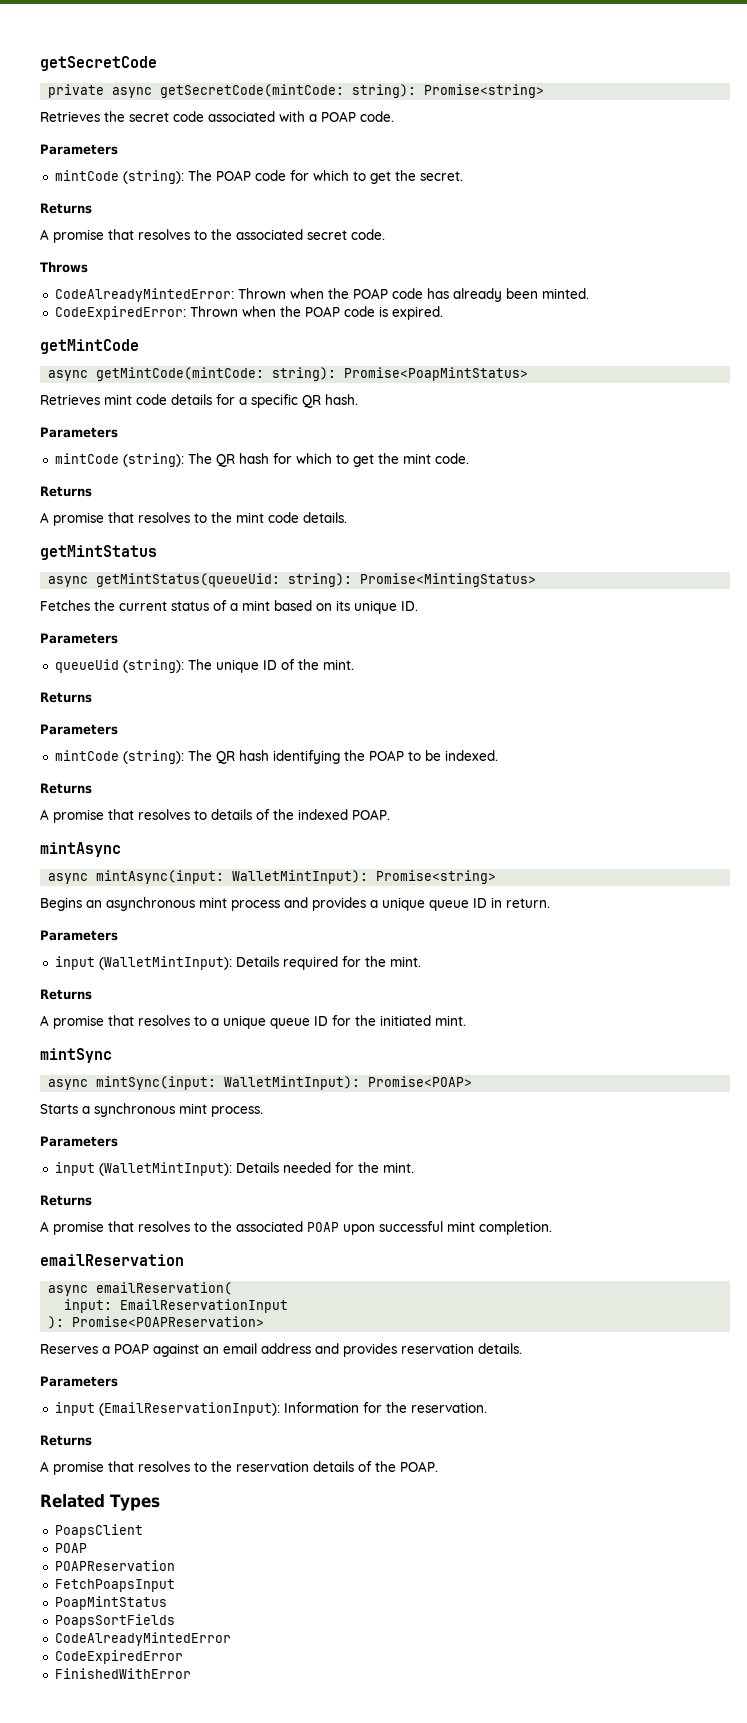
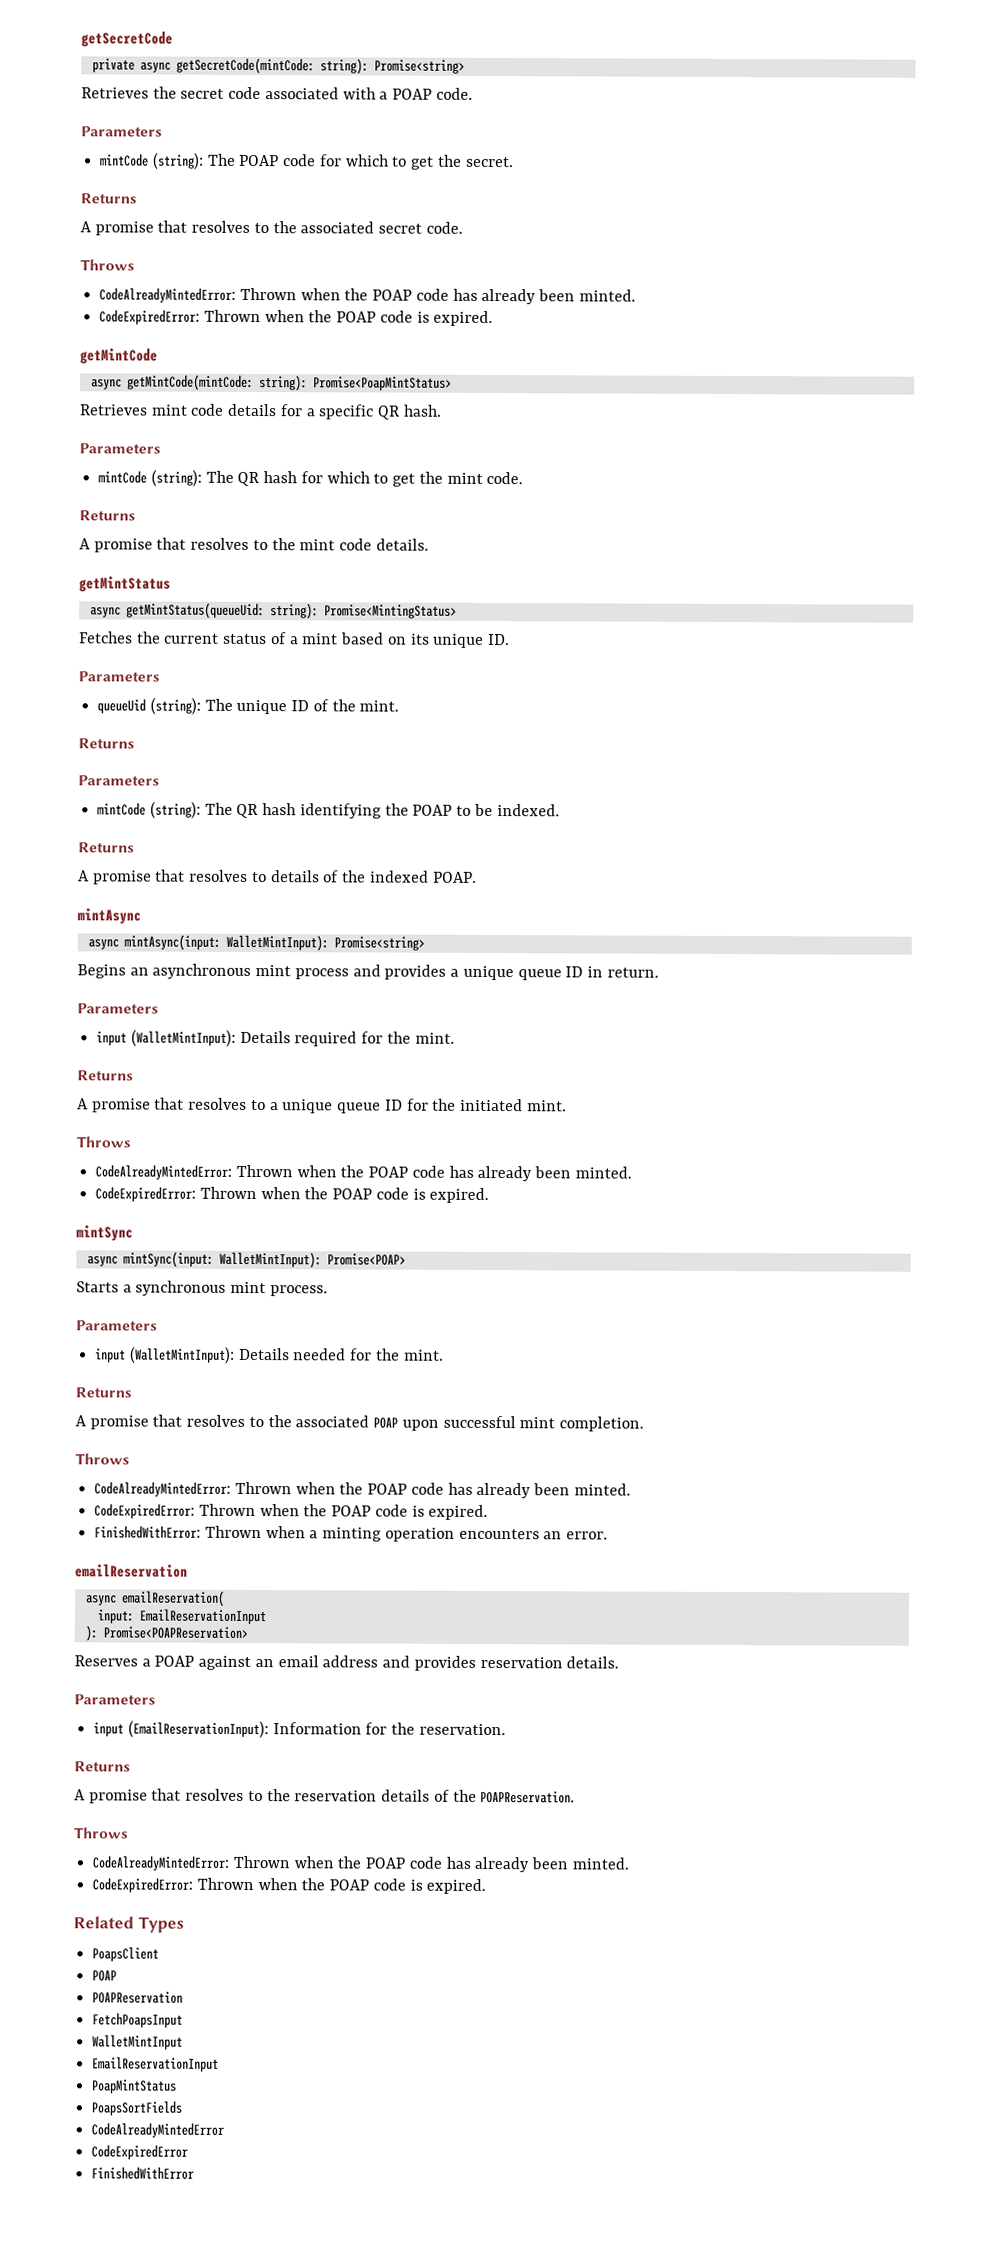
(466, 1020) none -> [76,1136,131,1148] [95,1164,632,1182] [95,1186,490,1203] // Throws // CodeAlreadyMintedError: Thrown when the POAP code has already been minted. // CodeExpiredError: Thrown when the POAP code is expired.
(552, 1228) none -> [75,1453,130,1465] [94,1481,631,1499] [94,1503,489,1520] [94,1525,609,1542] // Throws // CodeAlreadyMintedError: Thrown when the POAP code has already been minted. // CodeExpiredError: Thrown when the POAP code is expired. // FinishedWithError: Thrown when a minting operation encounters an error.
[400,1461,438,1472] POAP. -> [480,1790,576,1804] [74,1827,129,1839] [92,1855,629,1873] [92,1877,487,1894] POAPReservation. // Throws // CodeAlreadyMintedError: Thrown when the POAP code has already been minted. // CodeExpiredError: Thrown when the POAP code is expired.
(175, 1585) none -> [92,2034,184,2050] [92,2056,220,2072] // WalletMintInput // EmailReservationInput

